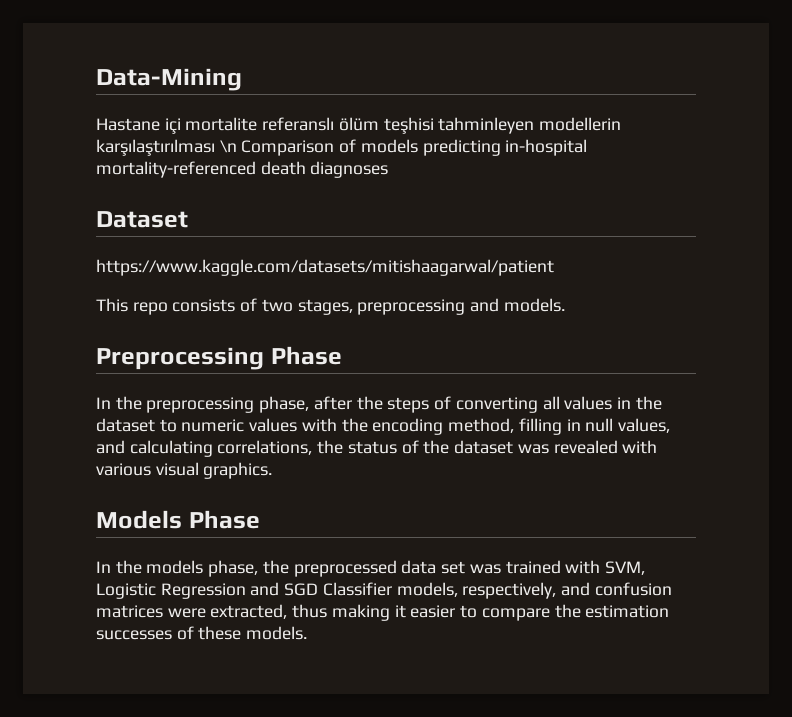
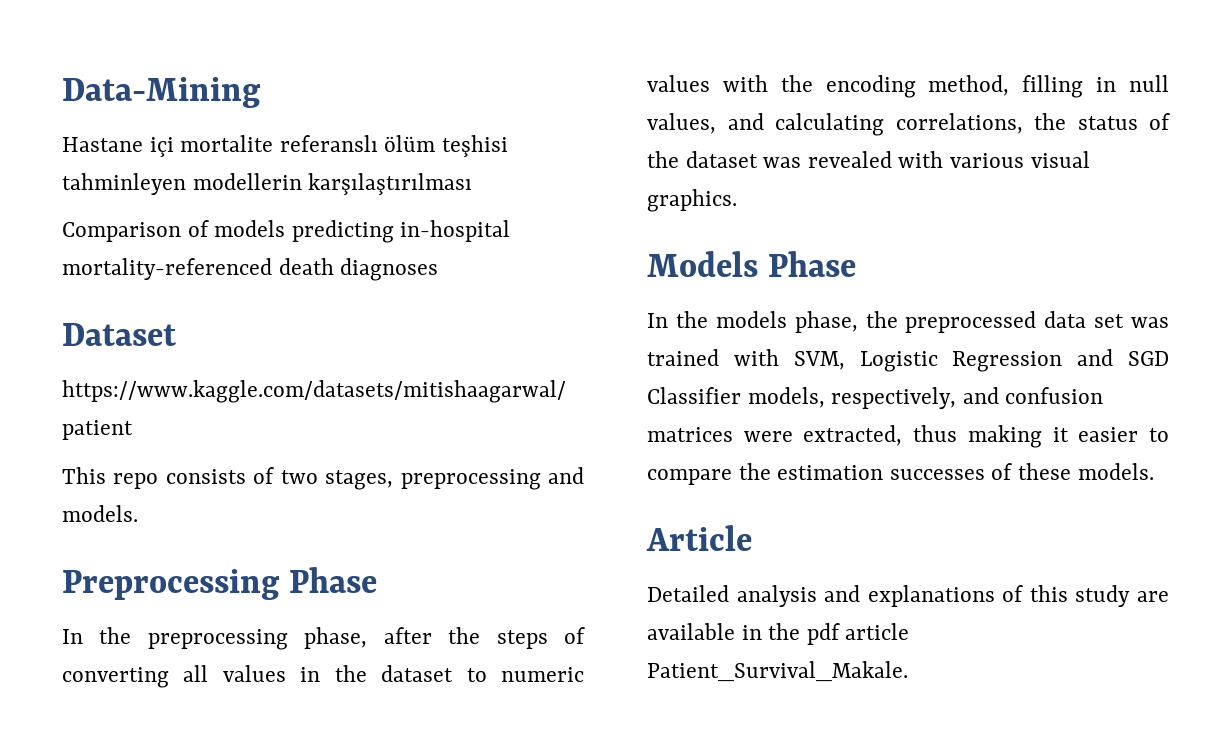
[219,140,237,153] \n -> (473, 184) //
(308, 633) none -> [646,525,752,551] [647,585,1169,607] [647,623,910,645] [647,661,908,682] // Article // Detailed analysis and explanations of this study are available in the pdf article Patient_Survival_Makale.

